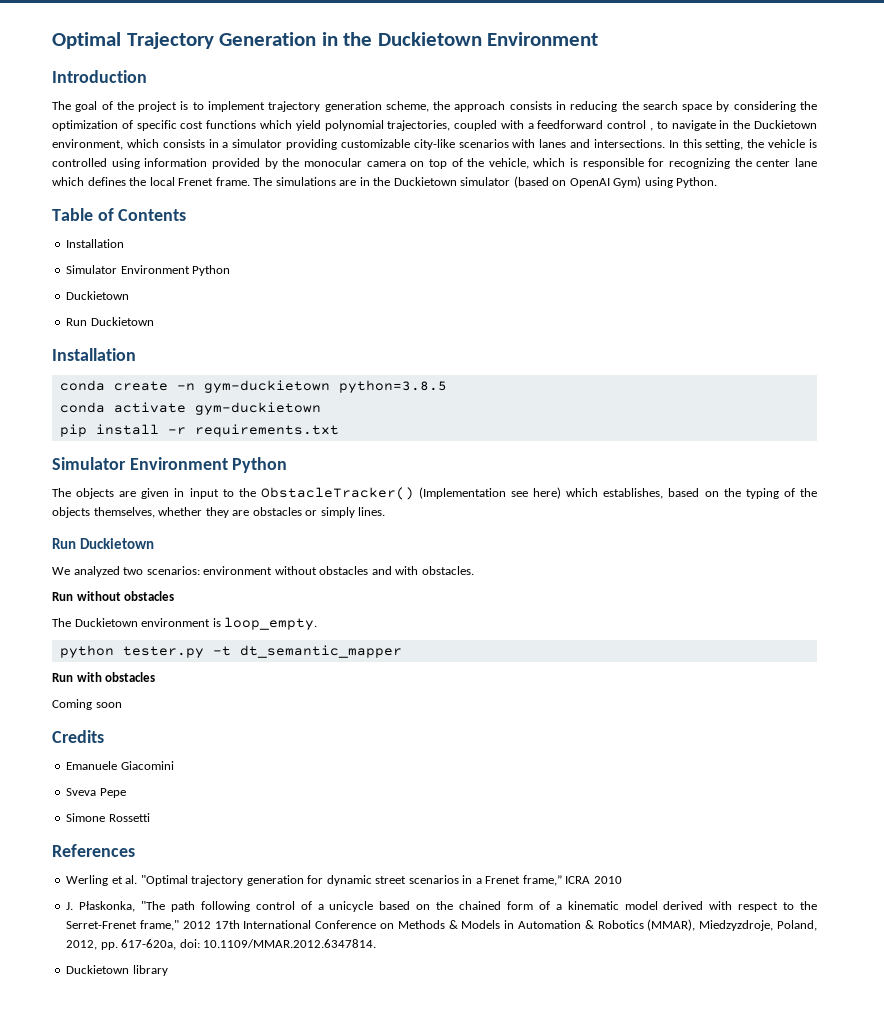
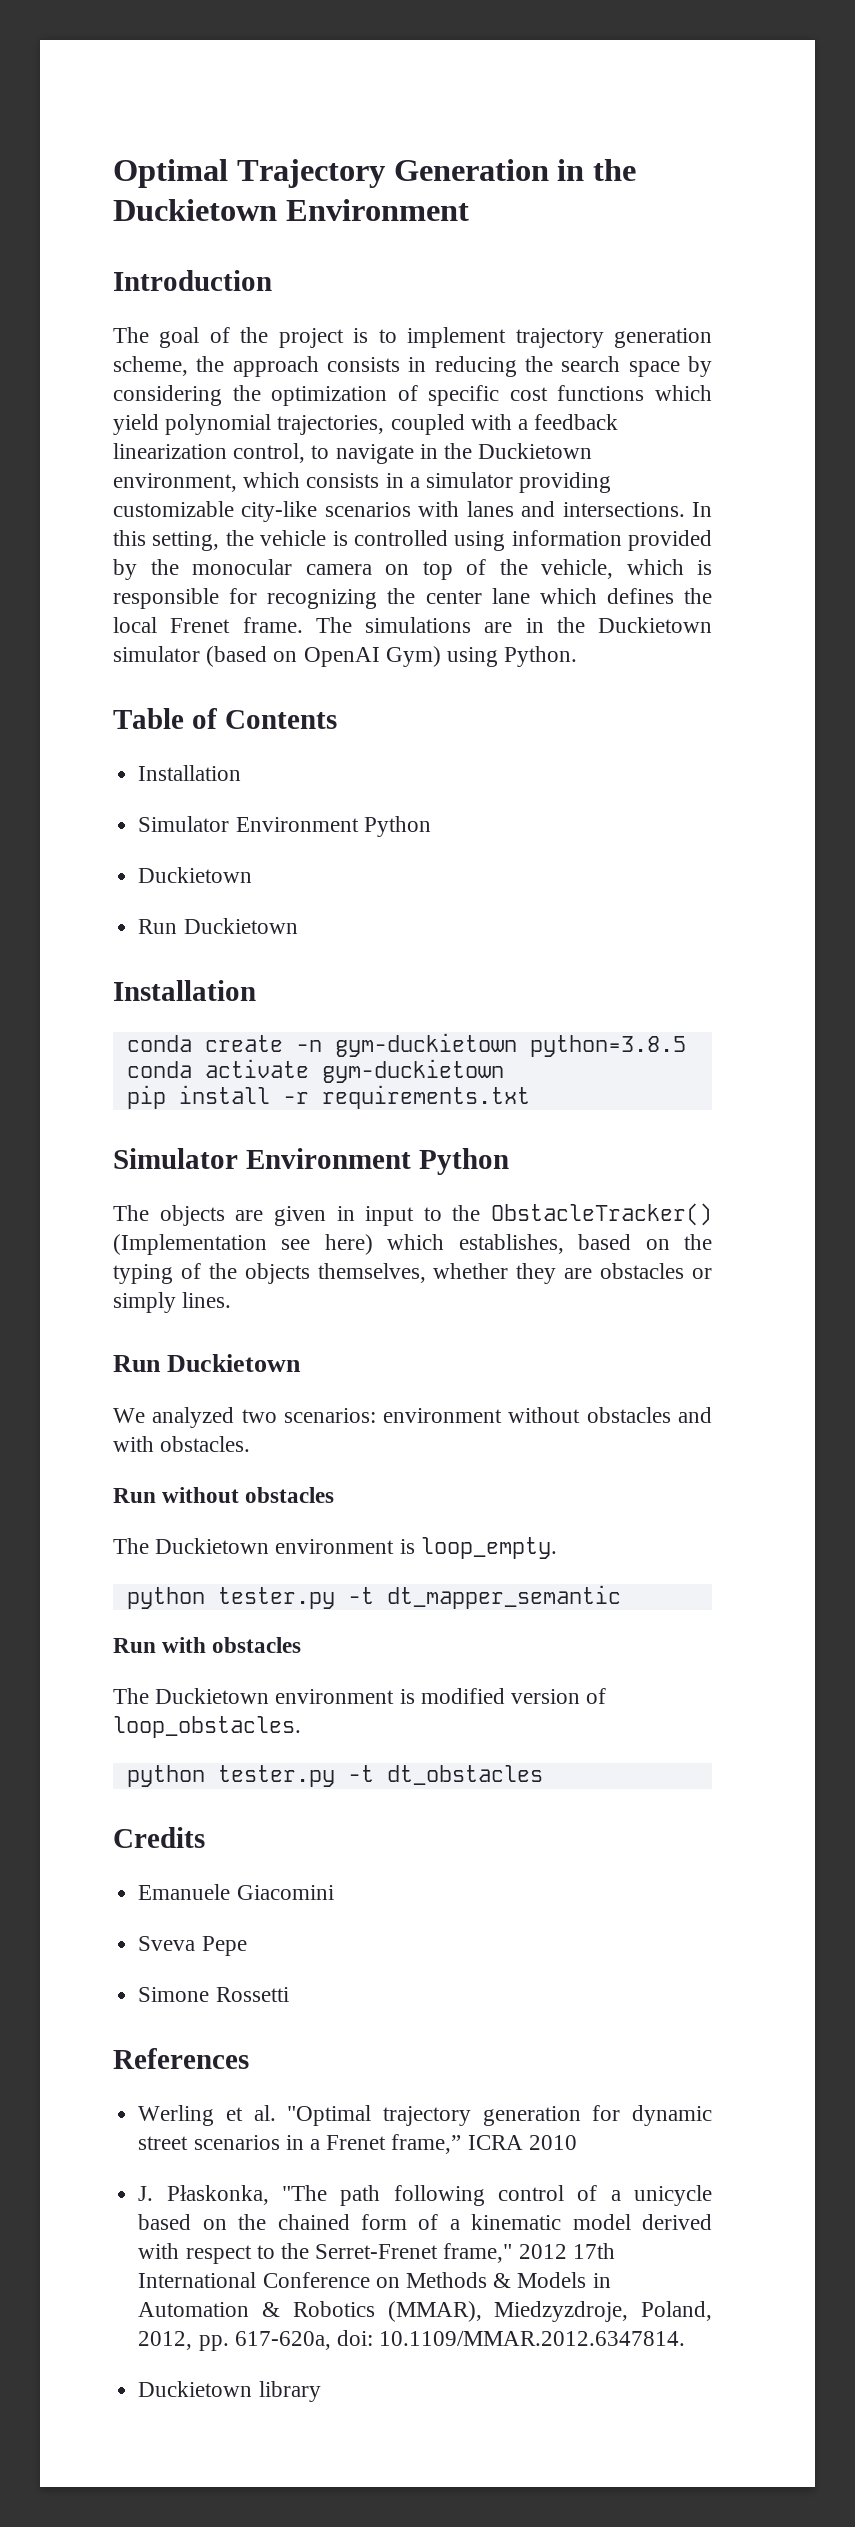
[537,120,654,131] feedforward control , -> [534,414,619,430] [113,443,306,463] feedback linearization control,
[239,645,402,658] dt_semantic_mapper -> [386,1585,621,1609] dt_mapper_semantic
[52,699,122,710] Coming soon -> [113,1688,607,1704] [113,1716,301,1738] [126,1765,543,1787] The Duckietown environment is modified version of loop_obstacles. // python tester.py -t dt_obstacles

